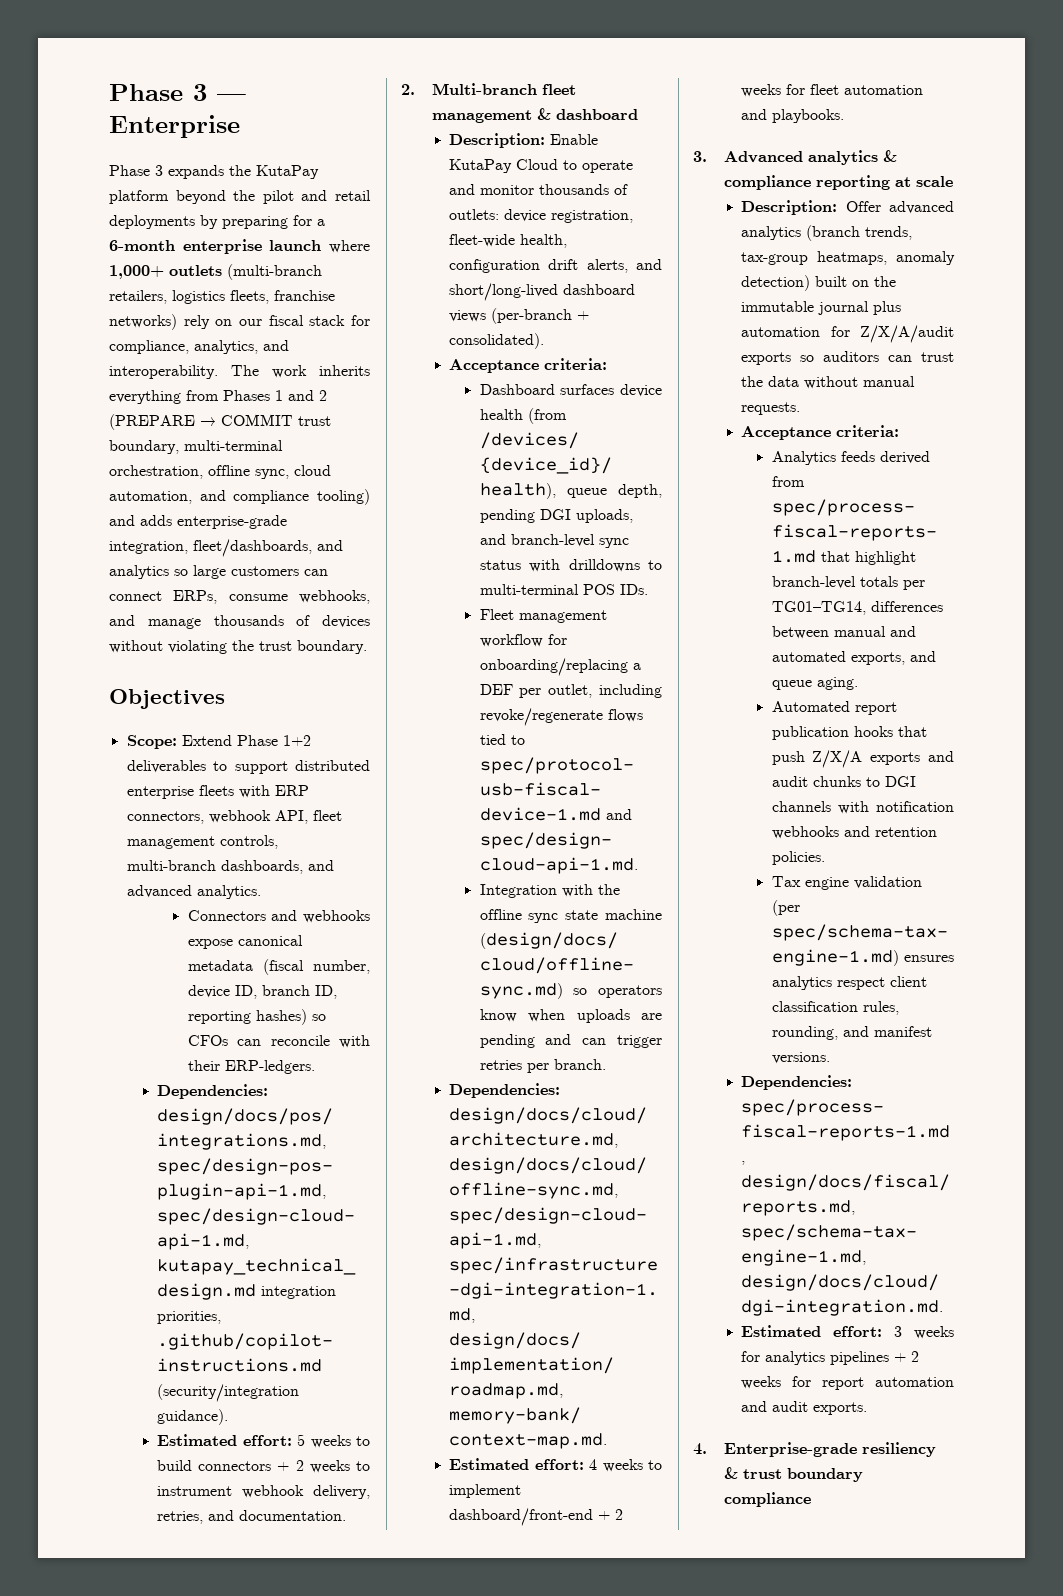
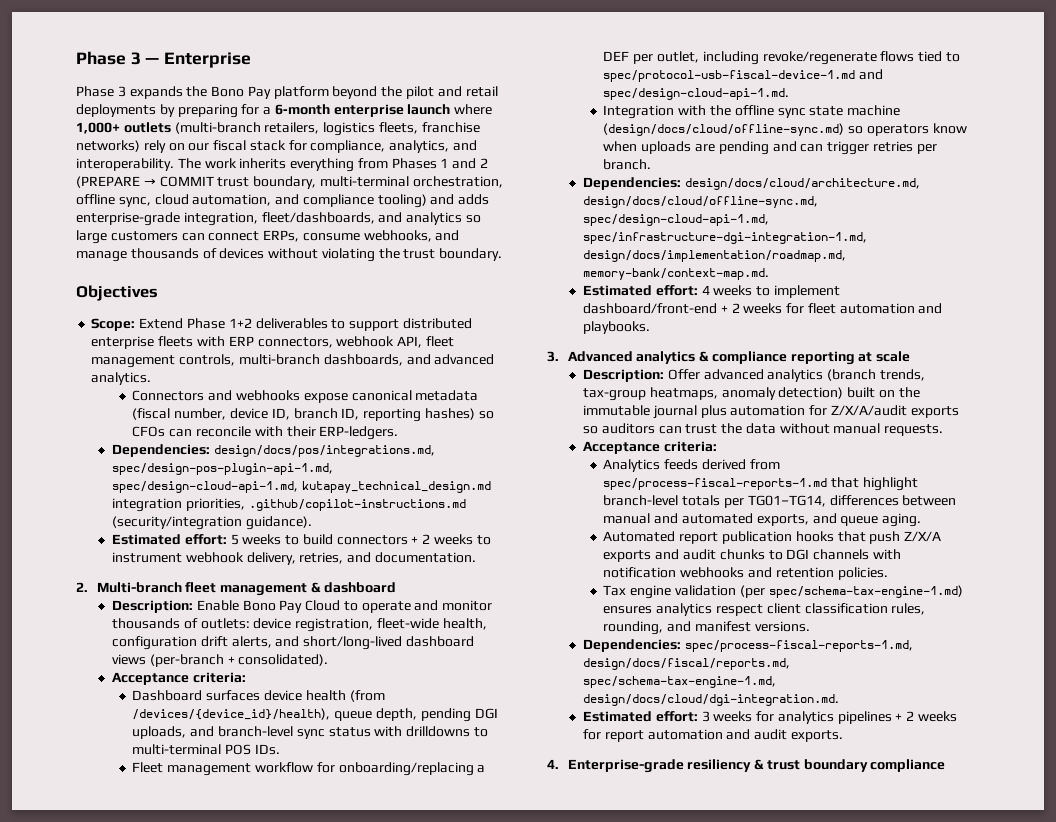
[256,165,319,179] KutaPay -> [211,86,271,99] Bono Pay
[449,159,513,173] KutaPay -> [242,600,303,613] Bono Pay

